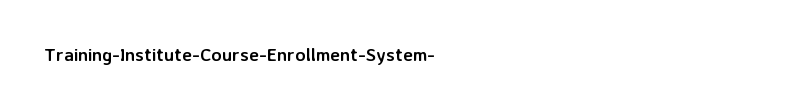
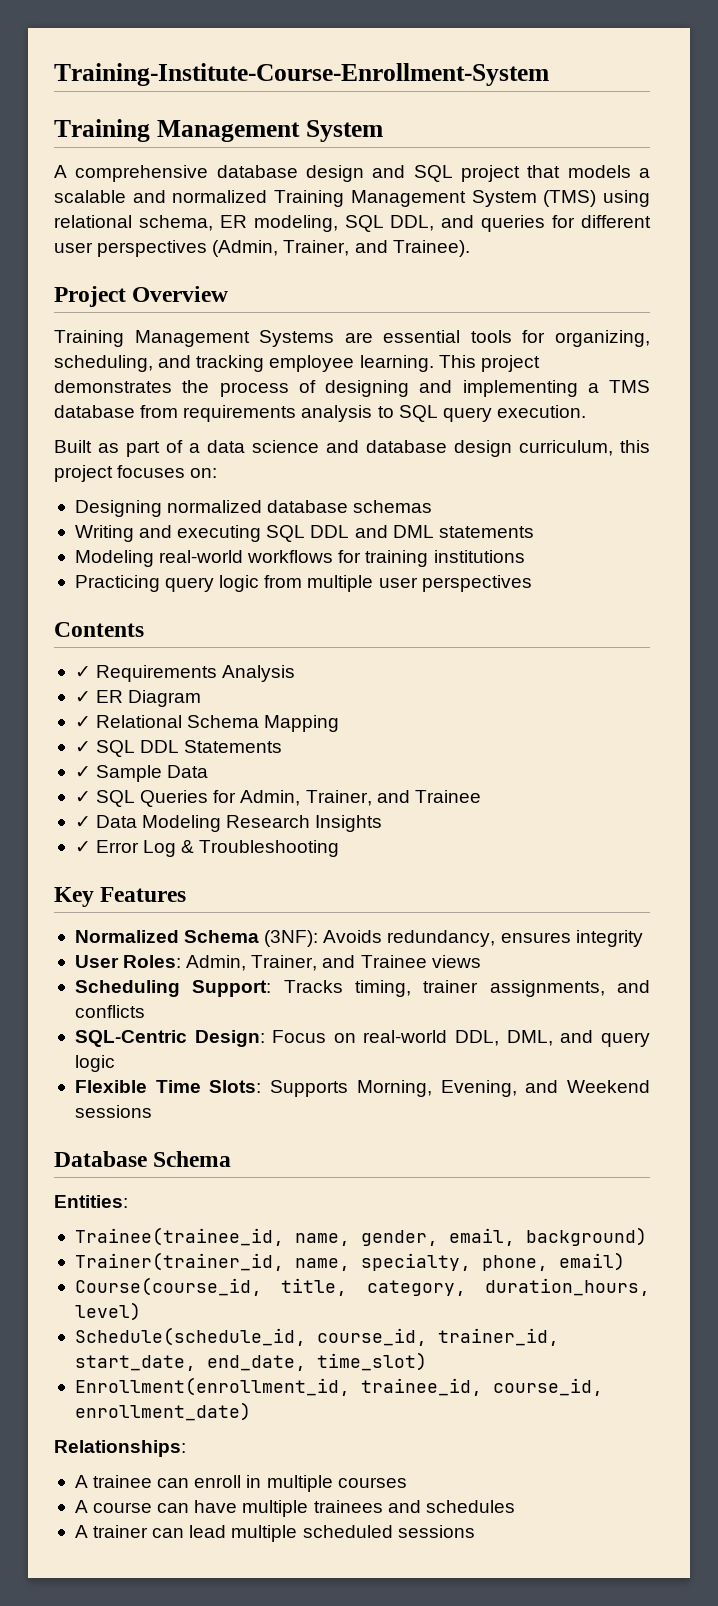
[44,48,435,65] Training-Institute-Course-Enrollment-System- -> [54,63,549,86] [54,119,383,142] [54,165,650,182] [54,190,650,207] [54,215,652,232] [54,240,470,257] [54,286,229,307] [54,330,650,347] [54,355,540,372] [54,380,650,397] [54,405,586,422] [54,440,650,457] [54,465,218,482] [74,500,433,517] [74,525,534,542] [74,550,525,567] [74,575,532,592] [54,622,144,637] [74,665,296,682] [74,690,202,707] [74,715,340,732] [74,740,283,757] [74,765,209,782] [74,790,481,807] [74,815,383,832] [74,840,340,857] [54,887,187,907] [74,930,643,947] [74,955,481,971] [74,980,651,997] [74,1005,145,1018] [74,1030,650,1047] [74,1055,115,1072] [74,1080,651,1097] [74,1105,152,1118] [54,1151,232,1167] [54,1195,128,1208] [74,1227,647,1246] [74,1252,625,1271] [74,1277,650,1296] [74,1302,141,1321] [74,1327,559,1346] [74,1352,427,1371] [74,1377,603,1396] [74,1402,251,1421] [54,1440,186,1457] [74,1475,407,1492] [74,1500,515,1517] [74,1525,475,1542] Training-Institute-Course-Enrollment-System // Training Management System // A comprehensive database design and SQL project that models a scalable and normalized Training Management System (TMS) using relational schema, ER modeling, SQL DDL, and queries for different user perspectives (Admin, Trainer, and Trainee). // Project Overview // Training Management Systems are essential tools for organizing, scheduling, and tracking employee learning. This project demonstrates the process of designing and implementing a TMS database from requirements analysis to SQL query execution. // Built as part of a data science and database design curriculum, this project focuses on: // Designing normalized database schemas // Writing and executing SQL DDL and DML statements // Modeling real-world workflows for training institutions // Practicing query logic from multiple user perspectives // Contents // ✓ Requirements Analysis // ✓ ER Diagram // ✓ Relational Schema Mapping // ✓ SQL DDL Statements // ✓ Sample Data // ✓ SQL Queries for Admin, Trainer, and Trainee // ✓ Data Modeling Research Insights // ✓ Error Log & Troubleshooting // Key Features // Normalized Schema (3NF): Avoids redundancy, ensures integrity // User Roles: Admin, Trainer, and Trainee views // Scheduling Support: Tracks timing, trainer assignments, and conflicts // SQL-Centric Design: Focus on real-world DDL, DML, and query logic // Flexible Time Slots: Supports Morning, Evening, and Weekend sessions // Database Schema // Entities: // Trainee(trainee_id, name, gender, email, background) // Trainer(trainer_id, name, specialty, phone, email) // Course(course_id, title, category, duration_hours, level) // Schedule(schedule_id, course_id, trainer_id, start_date, end_date, time_slot) // Enrollment(enrollment_id, trainee_id, course_id, enrollment_date) // Relationships: // A trainee can enroll in multiple courses // A course can have multiple trainees and schedules // A trainer can lead multiple scheduled sessions

